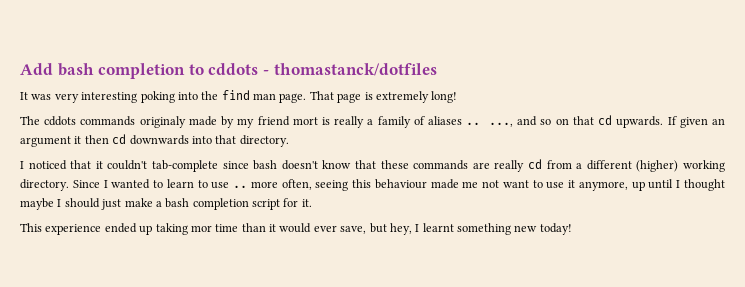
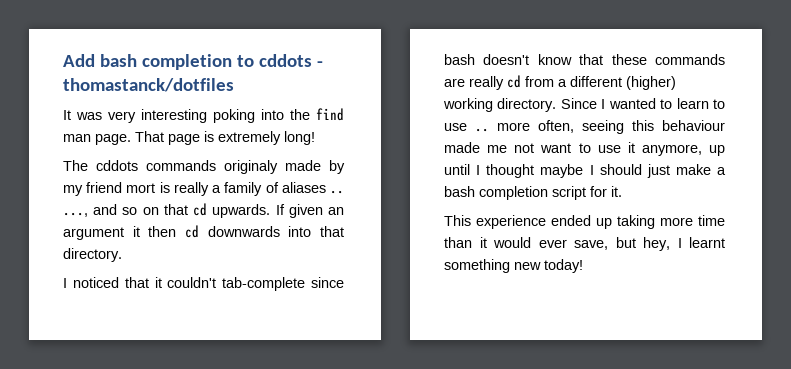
[190,225,212,232] mor -> [660,217,693,226] more

